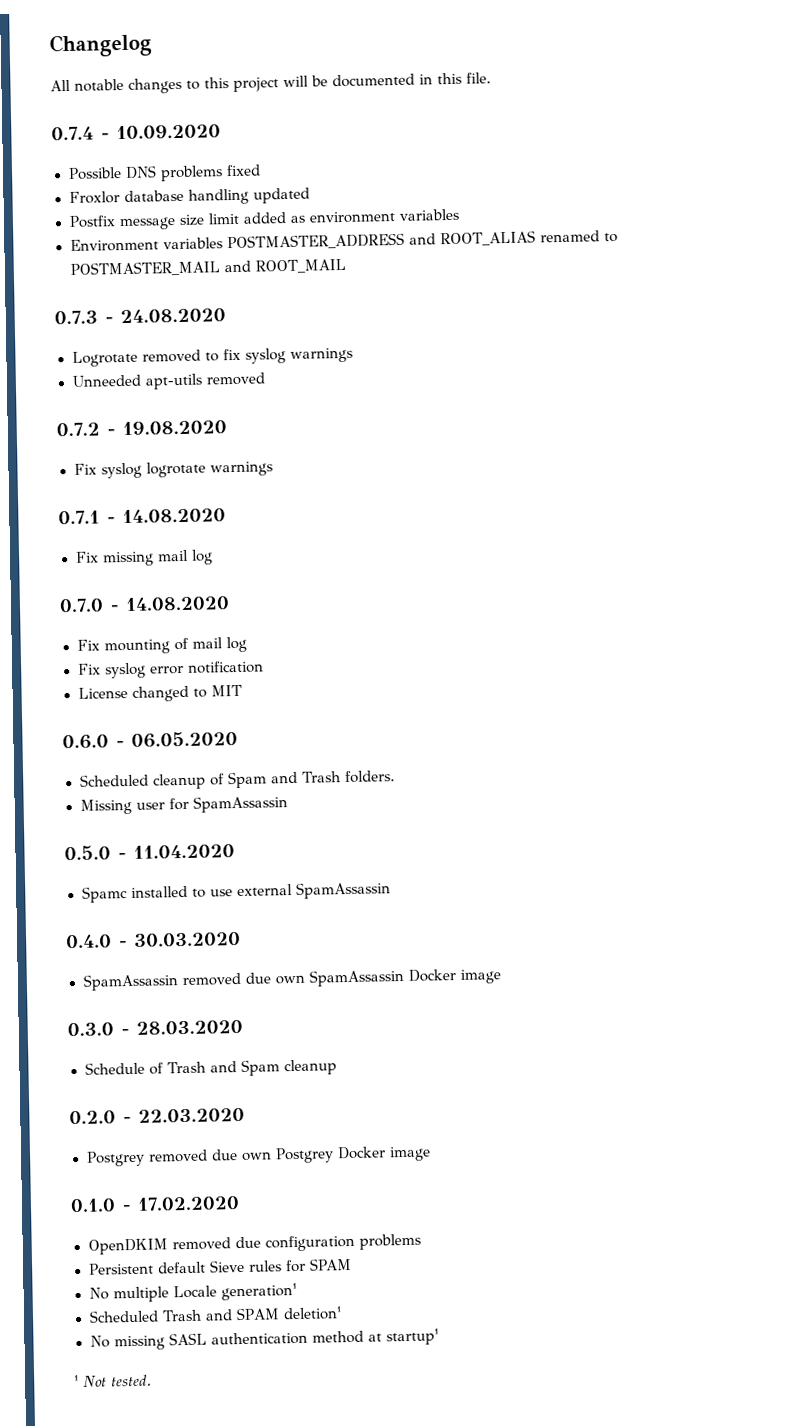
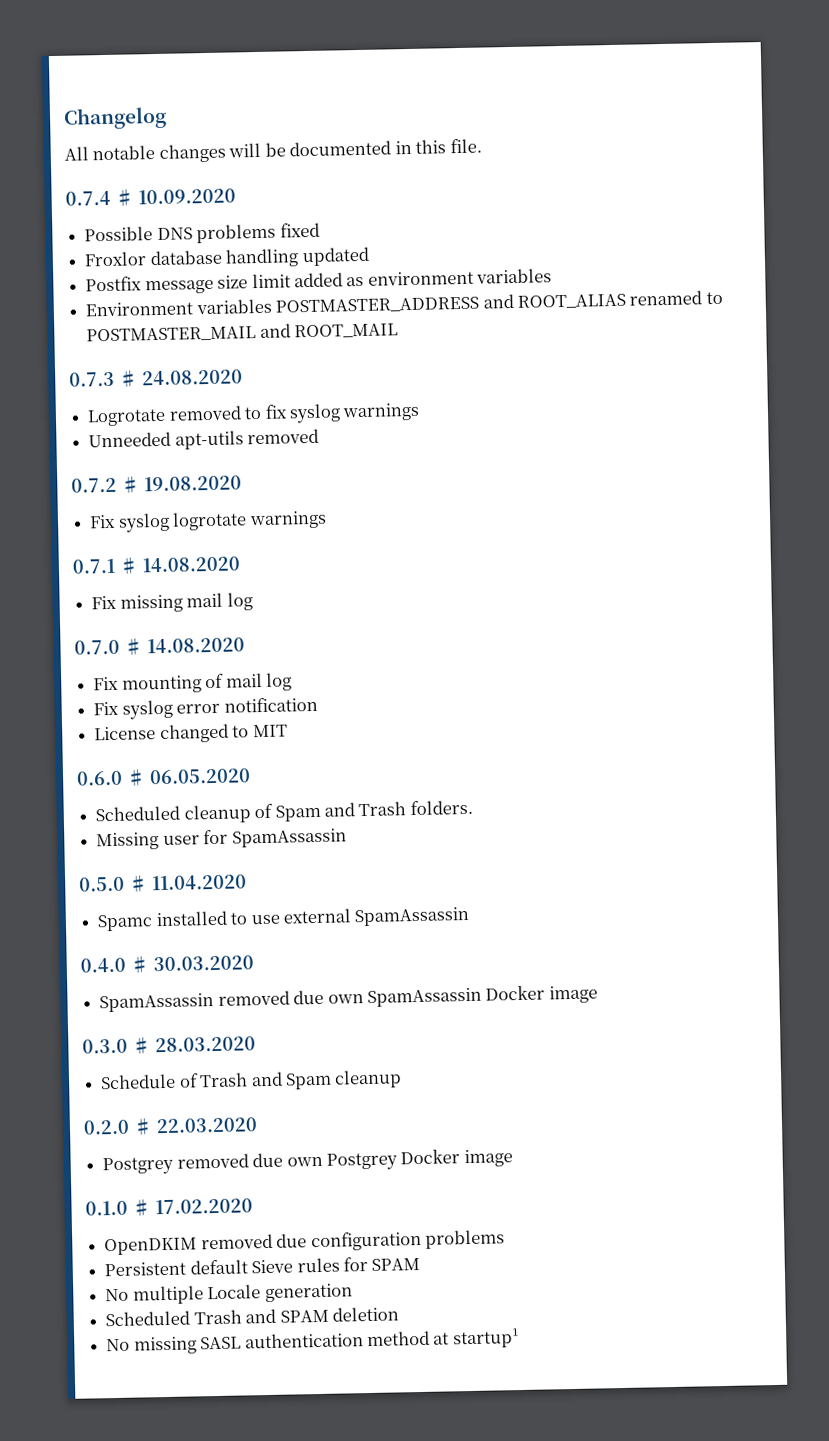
[186,77,279,92] to this project -> (226, 153) none
[101,133,109,140] - -> [115,189,134,207] ♯
[105,317,113,324] - -> [119,370,138,388] ♯
[107,429,115,436] - -> [121,476,140,494] ♯
[107,517,115,524] - -> [119,557,139,575] ♯
[110,605,119,612] - -> [124,638,143,656] ♯
[116,741,124,748] - -> [126,769,146,787] ♯
[118,853,126,860] - -> [129,875,148,893] ♯
[119,941,127,948] - -> [130,956,149,974] ♯
[121,1029,129,1036] - -> [132,1037,151,1055] ♯
[123,1117,131,1124] - -> [133,1118,153,1136] ♯
[122,1205,131,1212] - -> [132,1199,151,1217] ♯
[220,1282,297,1301] generation¹ -> [264,1283,353,1303] generation
[283,1306,343,1321] deletion¹ -> [331,1306,399,1322] deletion
[74,1374,152,1388] // ¹ Not tested. -> (519, 1338) none

